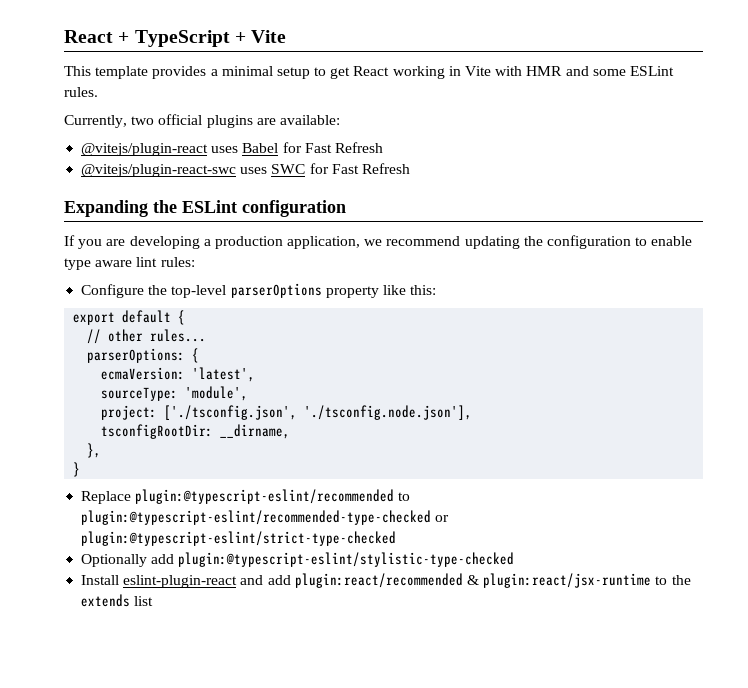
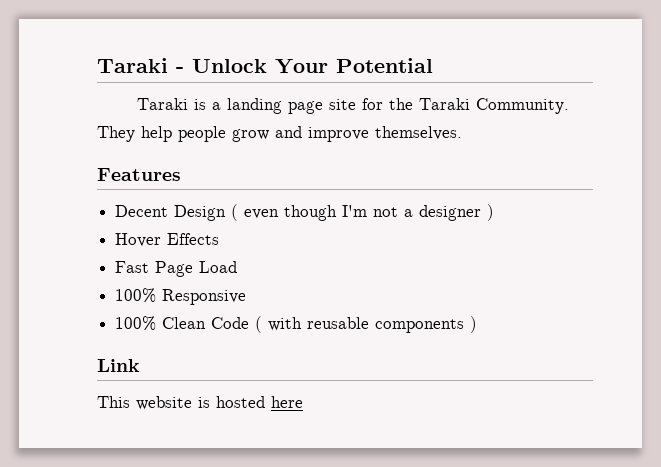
[64,30,287,47] [64,66,674,79] [64,87,98,97] [64,114,340,128] [81,142,383,156] [81,163,410,177] [64,200,346,217] [64,235,693,249] [64,257,195,270] [81,283,437,298] [73,310,186,325] [87,329,207,344] [87,348,200,363] [101,367,256,382] [101,386,249,401] [101,405,473,420] [101,424,291,439] [87,443,102,458] [73,462,81,477] [81,489,411,504] [81,510,450,525] [81,531,397,546] [81,552,515,567] [81,573,691,588] [81,594,154,607] React + TypeScript + Vite // This template provides a minimal setup to get React working in Vite with HMR and some ESLint rules. // Currently, two official plugins are available: // @vitejs/plugin-react uses Babel for Fast Refresh // @vitejs/plugin-react-swc uses SWC for Fast Refresh // Expanding the ESLint configuration // If you are developing a production application, we recommend updating the configuration to enable type aware lint rules: // Configure the top-level parserOptions property like this: // export default { // // other rules... // parserOptions: { // ecmaVersion: 'latest', // sourceType: 'module', // project: ['./tsconfig.json', './tsconfig.node.json'], // tsconfigRootDir: __dirname, // }, // } // Replace plugin:@typescript-eslint/recommended to plugin:@typescript-eslint/recommended-type-checked or plugin:@typescript-eslint/strict-type-checked // Optionally add plugin:@typescript-eslint/stylistic-type-checked // Install eslint-plugin-react and add plugin:react/recommended & plugin:react/jsx-runtime to the extends list -> [97,58,433,74] [136,98,569,114] [97,126,462,142] [97,168,181,181] [115,204,495,221] [115,233,220,247] [115,261,238,277] [115,288,247,305] [115,316,478,333] [97,359,140,372] [97,396,303,410] Taraki - Unlock Your Potential // Taraki is a landing page site for the Taraki Community. They help people grow and improve themselves. // Features // Decent Design ( even though I'm not a designer ) // Hover Effects // Fast Page Load // 100% Responsive // 100% Clean Code ( with reusable components ) // Link // This website is hosted here

